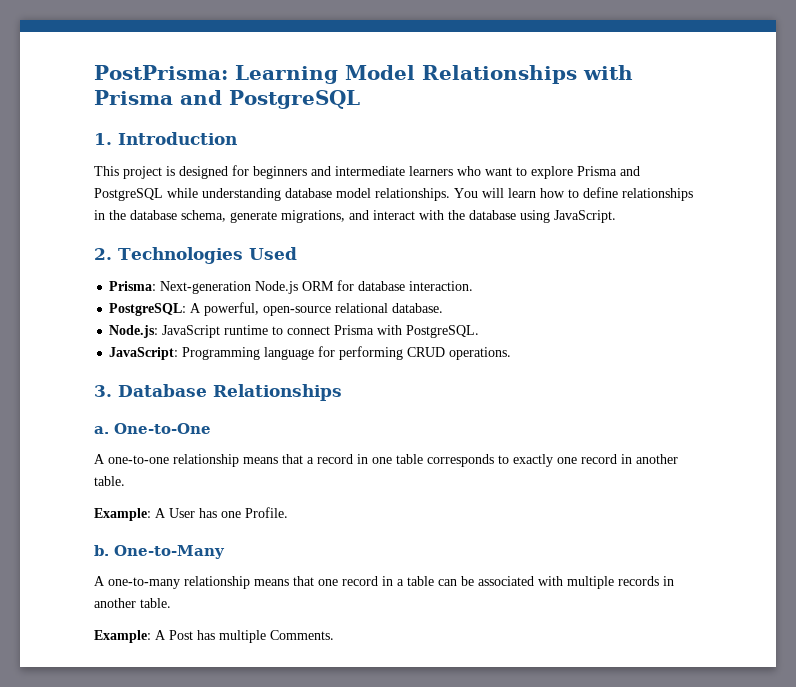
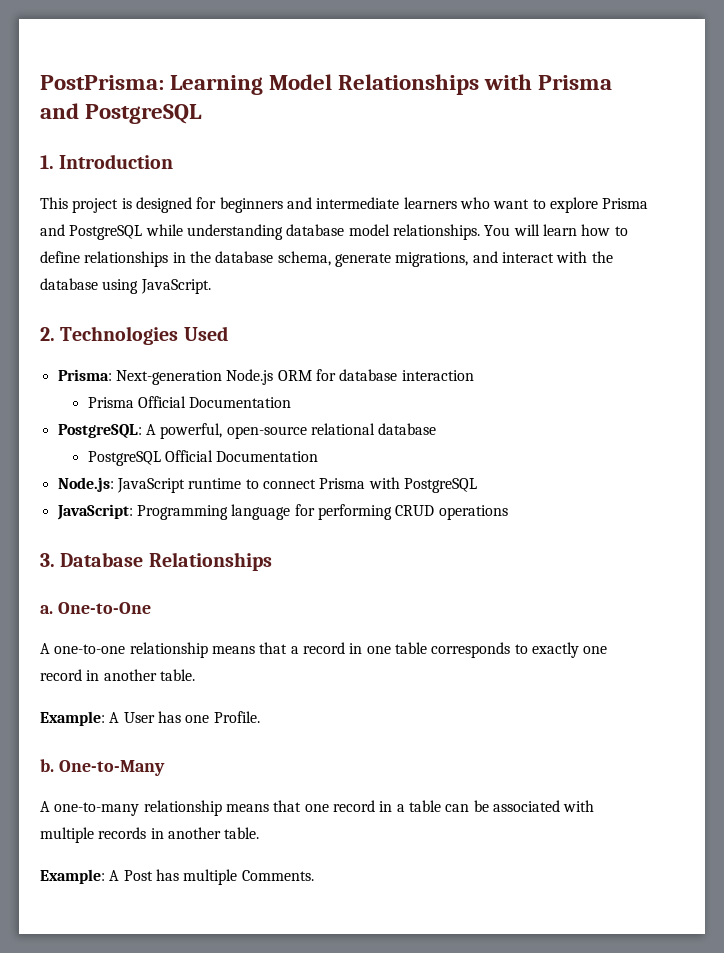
[409,281,474,291] interaction. -> [401,370,474,381] [87,396,292,408] interaction // Prisma Official Documentation
[392,303,444,313] database. -> [378,423,437,435] [87,450,319,466] database // PostgreSQL Official Documentation
[406,325,480,338] PostgreSQL. -> [403,478,477,493] PostgreSQL
[449,347,512,360] operations. -> [438,505,508,520] operations

